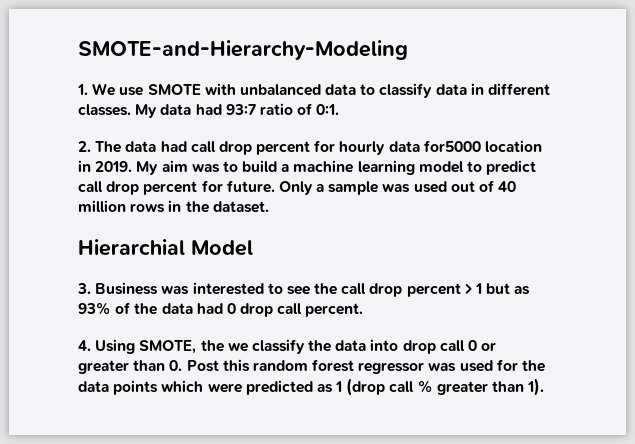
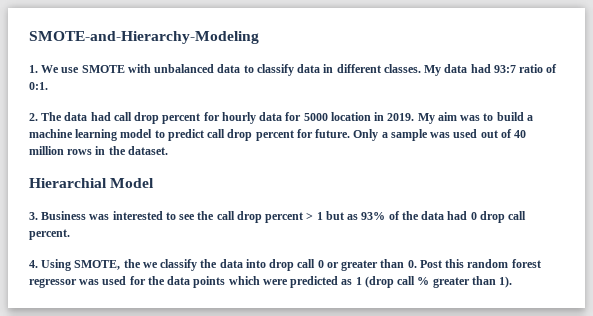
[423,140,481,152] for5000 -> [285,112,328,121] for 5000

